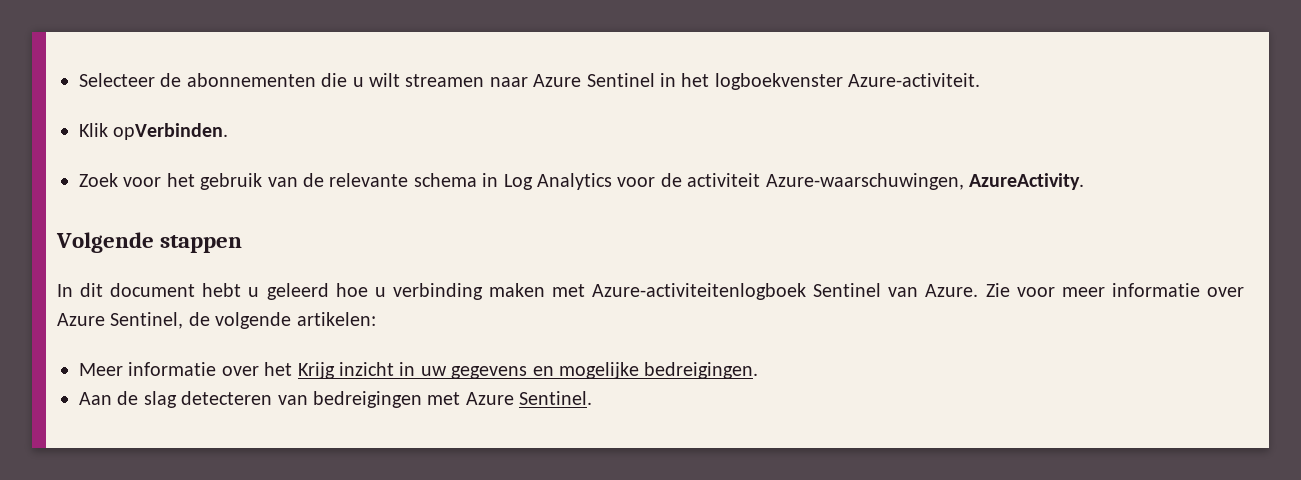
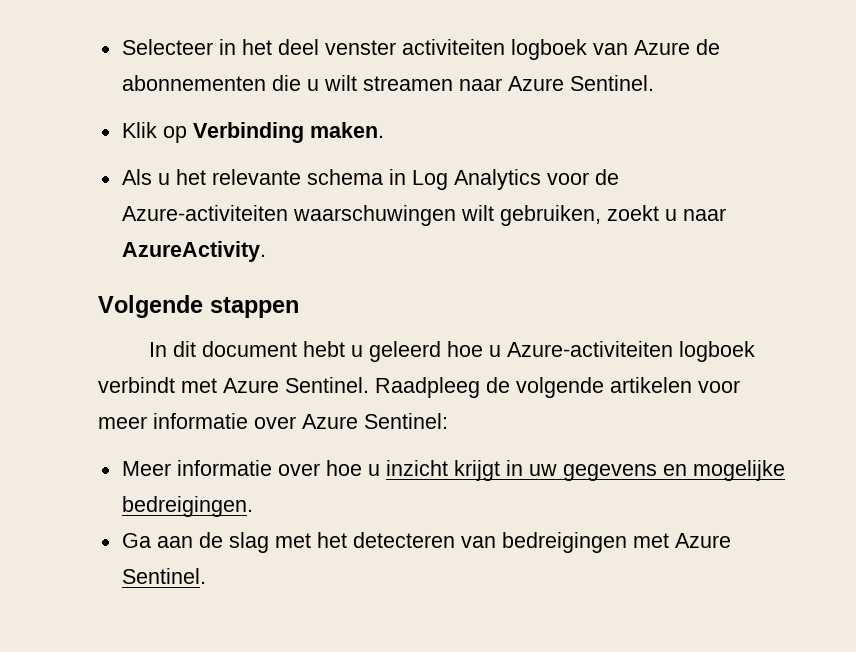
(155, 80) none -> [218,39,690,60] in het deel venster activiteiten logboek van Azure
[586,73,981,90] [79,123,229,140] [79,173,324,190] Sentinel in het logboekvenster Azure-activiteit. // Klik opVerbinden. // Zoek voor het gebruik van de -> [569,75,654,91] [121,122,384,143] [121,169,206,185] Sentinel. // Klik op Verbinding maken. // Als u het
[687,173,964,190] activiteit Azure-waarschuwingen, -> [121,205,726,226] Azure-activiteiten waarschuwingen wilt gebruiken, zoekt u naar
[392,283,1010,300] verbinding maken met Azure-activiteitenlogboek Sentinel van Azure. Zie -> [506,341,755,362] [98,377,692,398] Azure-activiteiten logboek verbindt met Azure Sentinel. Raadpleeg de volgende artikelen
[110,312,376,329] Sentinel, de volgende artikelen: -> [364,413,448,429] Sentinel:
[264,362,394,379] het Krijg inzicht -> [325,460,500,481] hoe u inzicht krijgt
[79,391,177,408] Aan de slag -> [121,532,347,553] Ga aan de slag met het

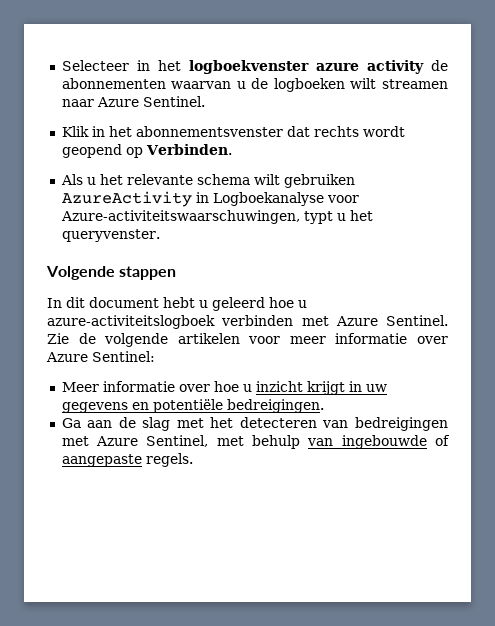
[277,39,720,60] [121,75,319,91] deel venster activiteiten logboek van Azure de abonnementen die u -> [188,60,448,74] [61,78,345,92] logboekvenster azure activity de abonnementen waarvan u de logboeken
[162,122,384,143] op Verbinding maken. -> [91,126,405,137] [61,144,232,158] in het abonnementsvenster dat rechts wordt geopend op Verbinden.
[388,169,619,190] [121,205,726,226] [121,241,266,262] in Log Analytics voor de Azure-activiteiten waarschuwingen wilt gebruiken, zoekt u naar AzureActivity. -> [253,174,355,188] [61,191,359,207] [60,210,373,224] [61,229,160,242] wilt gebruiken AzureActivity in Logboekanalyse voor Azure-activiteitswaarschuwingen, typt u het queryvenster.
[506,341,755,362] [98,377,480,398] Azure-activiteiten logboek verbindt met Azure Sentinel. Raadpleeg -> [47,315,448,329] [47,333,69,344] azure-activiteitslogboek verbinden met Azure Sentinel. Zie
[692,460,785,481] mogelijke -> [152,399,223,413] potentiële
[121,568,206,584] Sentinel. -> [146,435,451,449] [61,453,193,467] Sentinel, met behulp van ingebouwde of aangepaste regels.

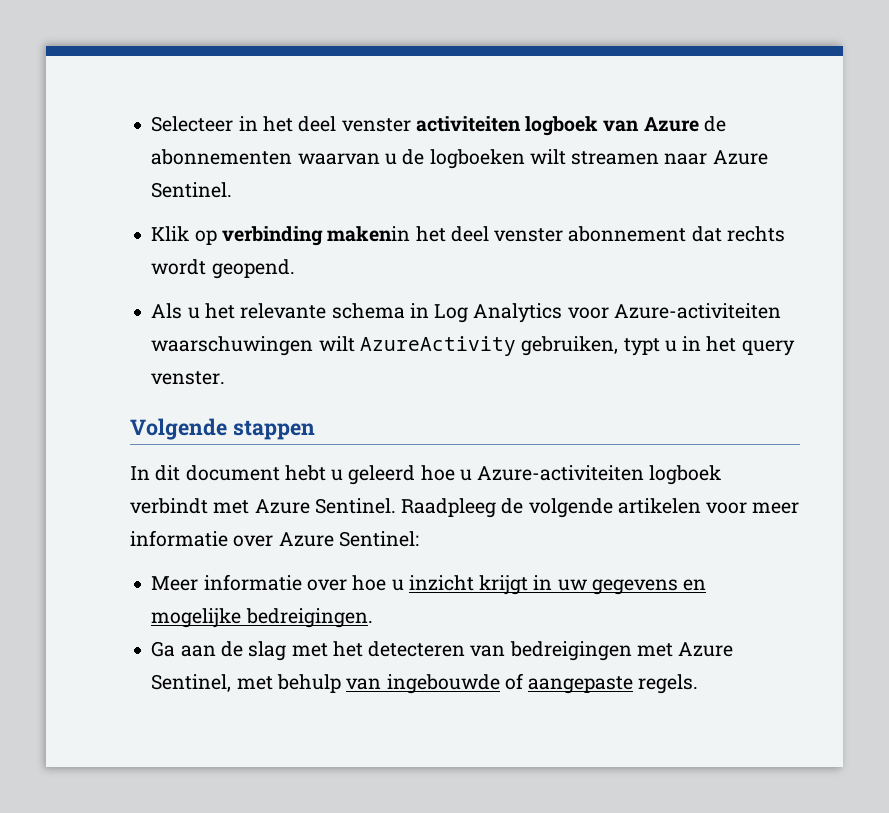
[188,60,424,74] logboekvenster azure activity -> [298,116,699,136] deel venster activiteiten logboek van Azure
[91,126,405,137] [61,144,232,158] in het abonnementsvenster dat rechts wordt geopend op Verbinden. -> [194,226,785,246] [151,259,295,279] op verbinding makenin het deel venster abonnement dat rechts wordt geopend.
[253,174,355,188] [61,191,359,207] [60,210,373,224] [61,229,160,242] wilt gebruiken AzureActivity in Logboekanalyse voor Azure-activiteitswaarschuwingen, typt u het queryvenster. -> [409,303,781,323] [151,336,795,356] [151,371,226,385] in Log Analytics voor Azure-activiteiten waarschuwingen wilt AzureActivity gebruiken, typt u in het query venster.
[47,315,294,329] azure-activiteitslogboek verbinden -> [477,465,722,485] [130,498,208,514] Azure-activiteiten logboek verbindt
[47,333,69,344] Zie -> [401,498,497,518] Raadpleeg
[152,399,223,413] potentiële -> [151,608,242,628] mogelijke

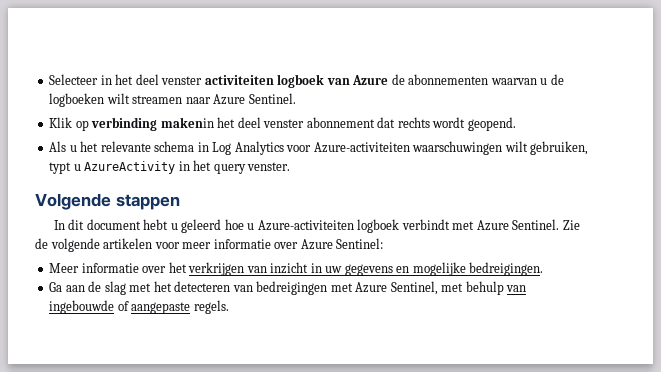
[359,336,516,356] AzureActivity -> (528, 146) none
(677, 346) none -> [84,161,176,174] AzureActivity
[401,498,497,518] Raadpleeg -> [562,220,580,230] Zie
[352,575,529,595] hoe u inzicht krijgt -> [168,262,309,276] het verkrijgen van inzicht

